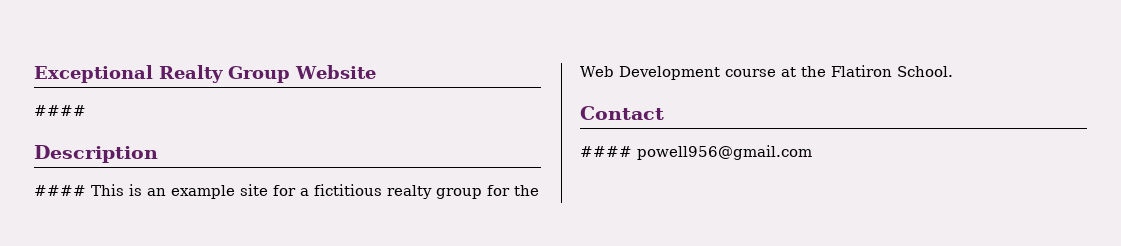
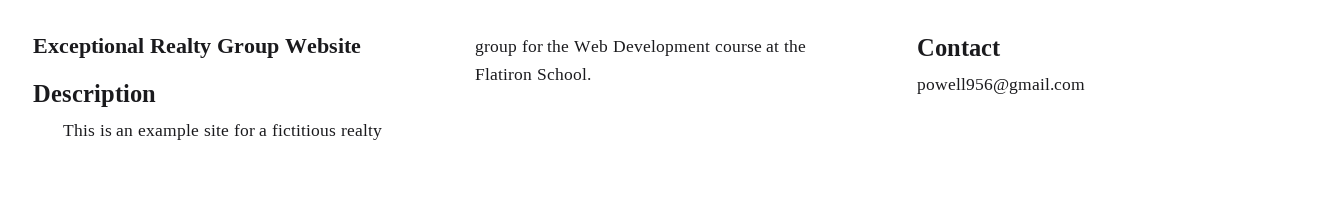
[34,105,86,116] // #### -> (361, 45) none
[34,185,86,196] #### -> (156, 95) none
[580,146,632,157] #### -> (1001, 47) none

